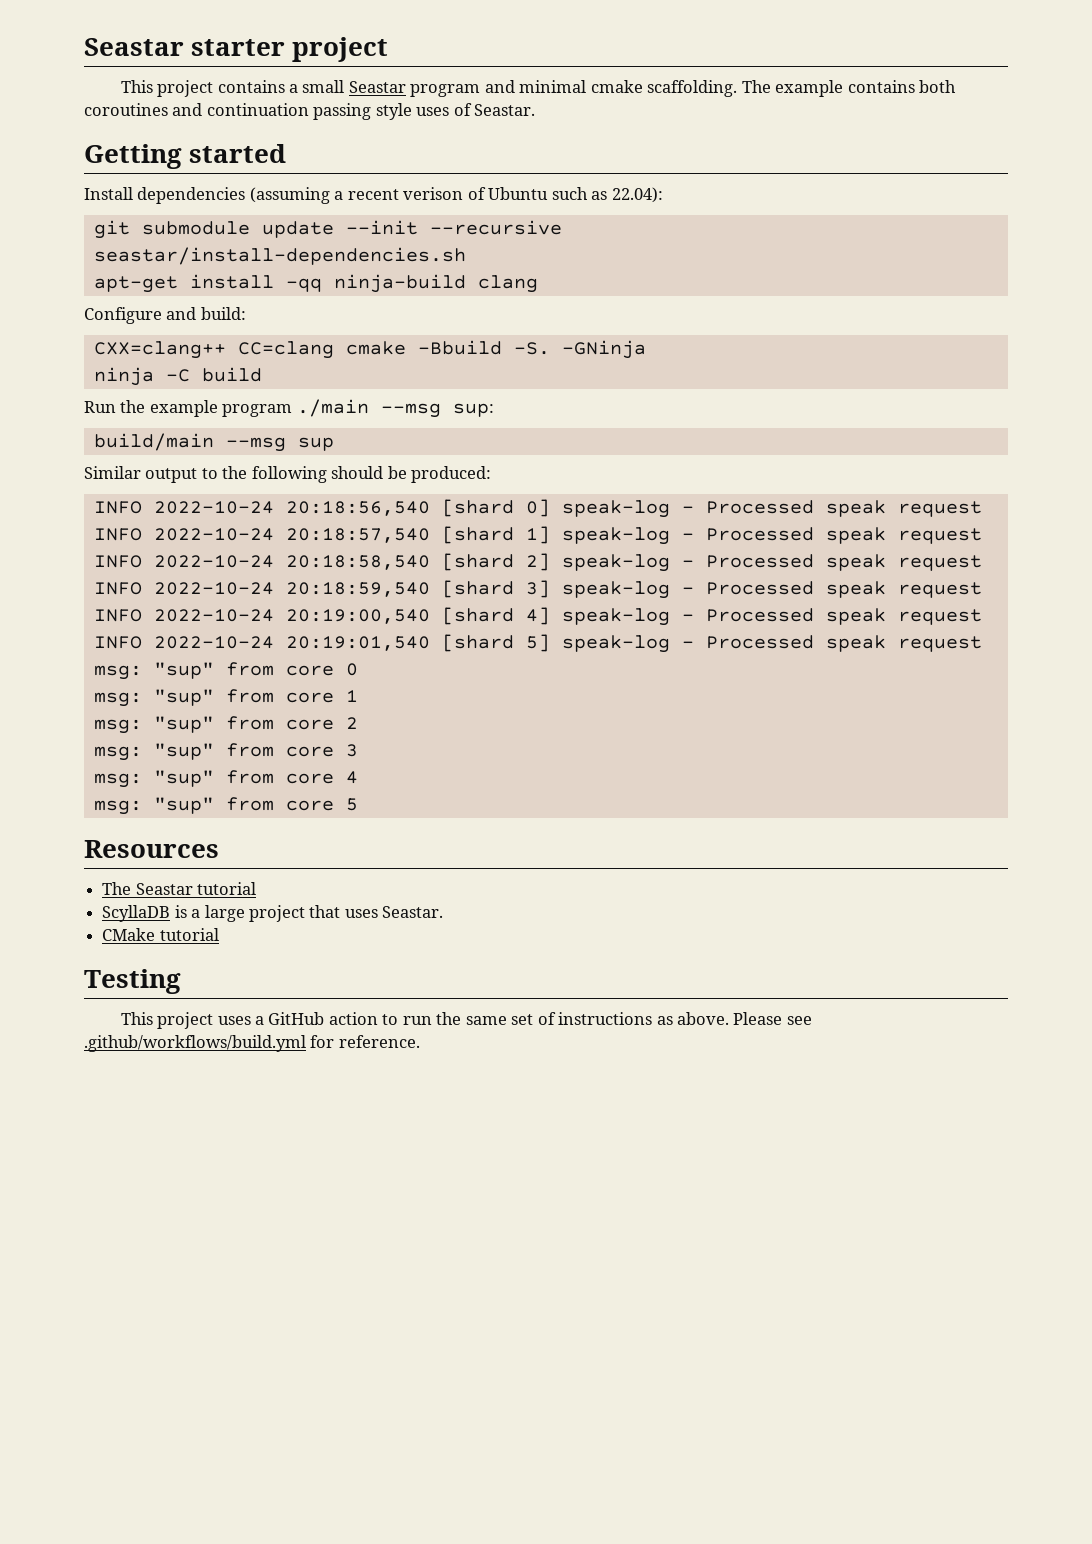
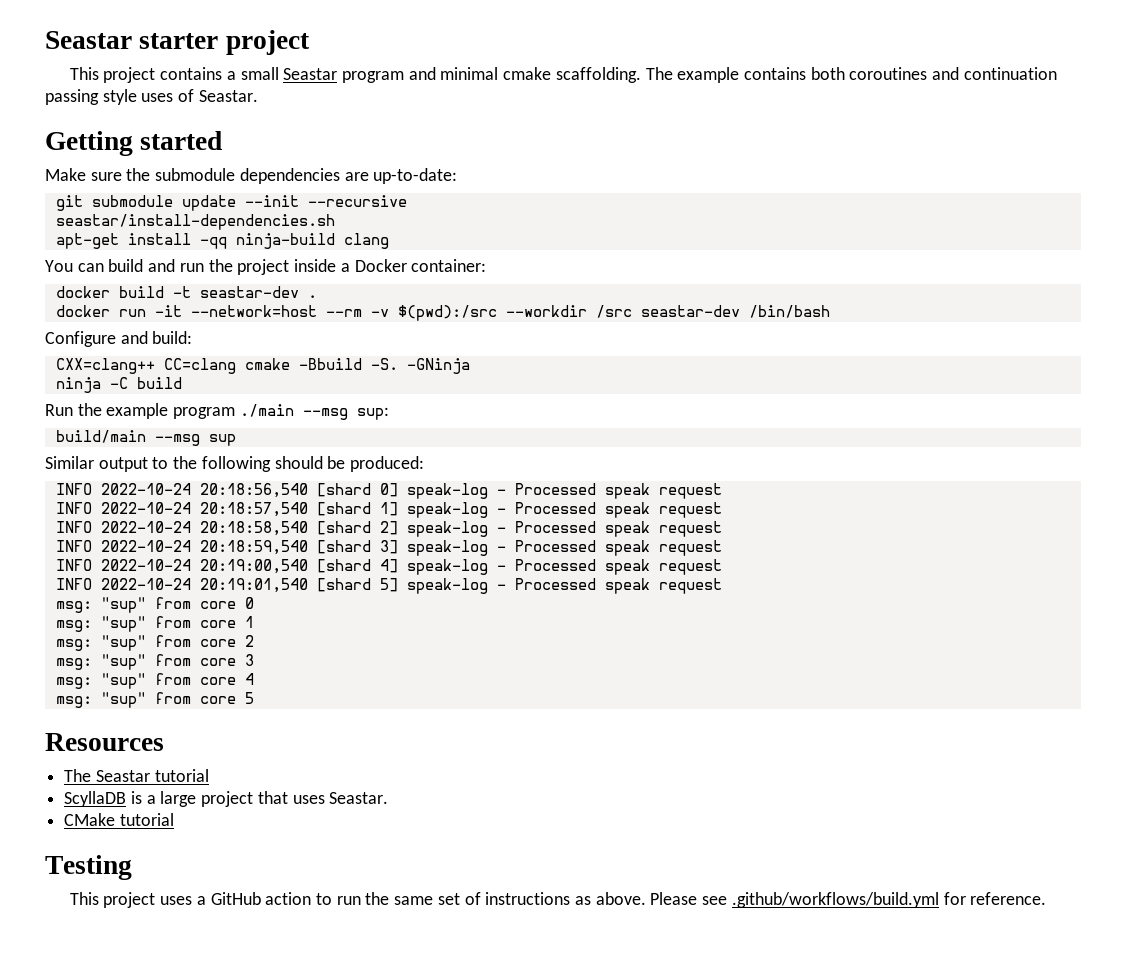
[84,187,663,204] Install dependencies (assuming a recent verison of Ubuntu such as 22.04): -> [45,168,458,184] Make sure the submodule dependencies are up-to-date:
(538, 284) none -> [45,259,487,275] [55,286,317,298] [55,305,830,321] // You can build and run the project inside a Docker container: // docker build -t seastar-dev . // docker run -it --network=host --rm -v $(pwd):/src --workdir /src seastar-dev /bin/bash

